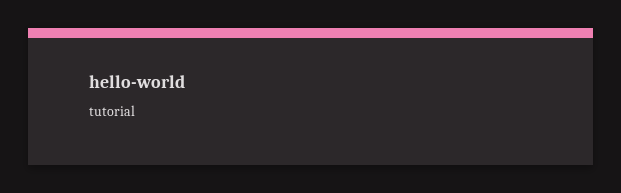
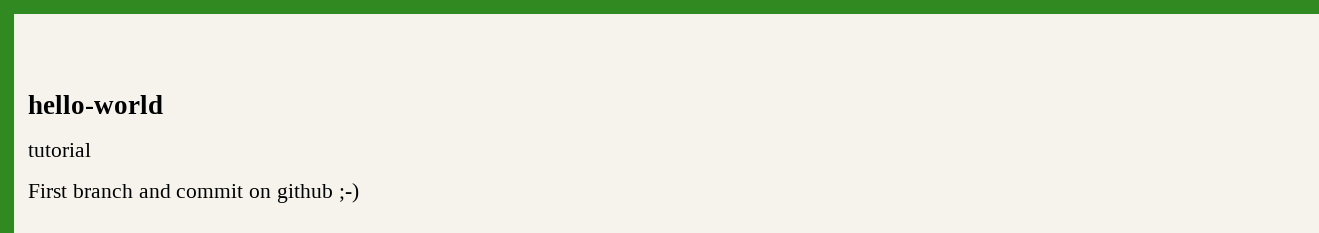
(135, 110) none -> [28,183,359,203] // First branch and commit on github ;-)

